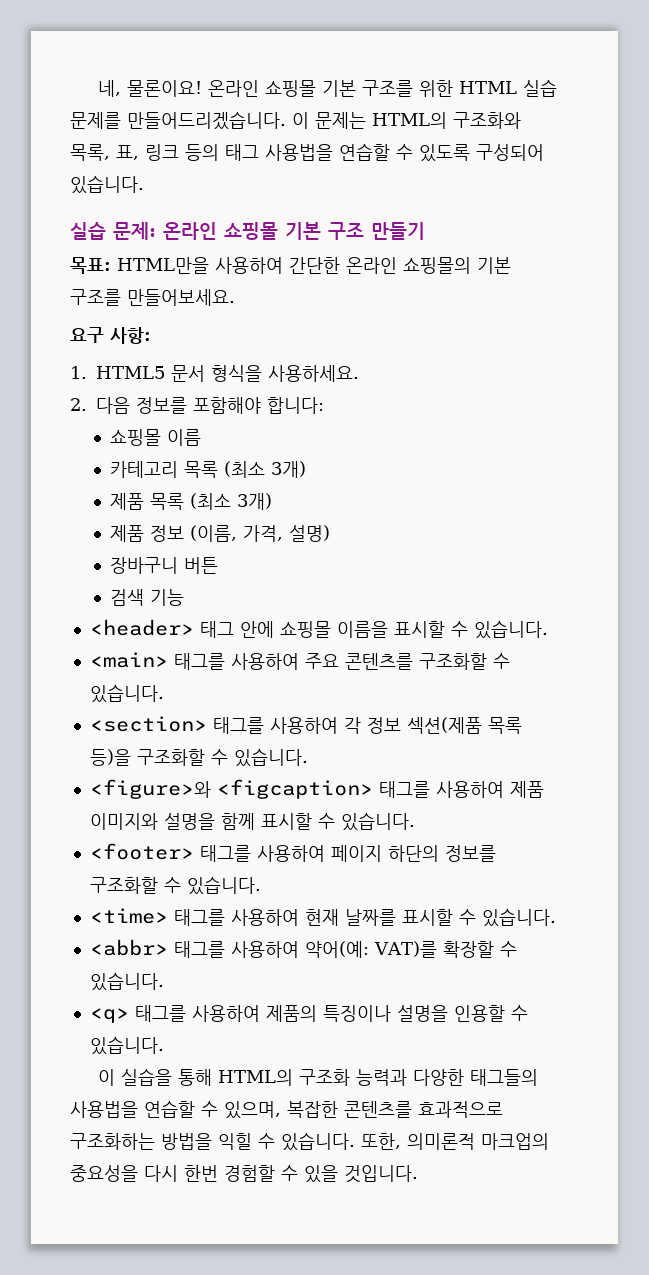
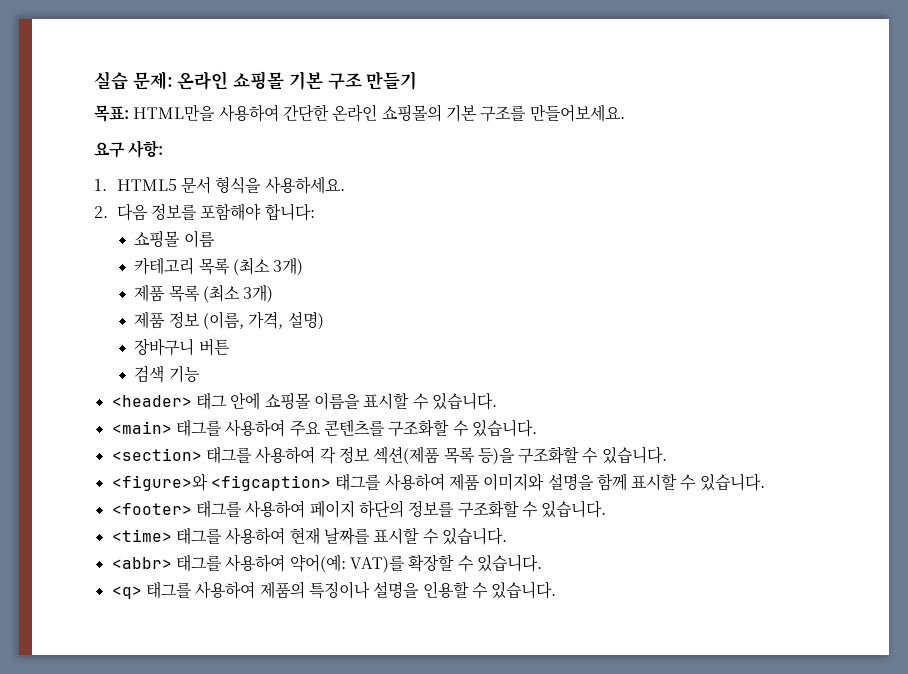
[97,79,557,97] [70,111,521,130] [70,143,544,162] [70,175,144,194] 네, 물론이요! 온라인 쇼핑몰 기본 구조를 위한 HTML 실습 문제를 만들어드리겠습니다. 이 문제는 HTML의 구조화와 목록, 표, 링크 등의 태그 사용법을 연습할 수 있도록 구성되어 있습니다. // -> (94, 80) none
[97,1068,538,1086] [70,1100,503,1119] [70,1132,549,1151] [70,1165,418,1183] // 이 실습을 통해 HTML의 구조화 능력과 다양한 태그들의 사용법을 연습할 수 있으며, 복잡한 콘텐츠를 효과적으로 구조화하는 방법을 익힐 수 있습니다. 또한, 의미론적 마크업의 중요성을 다시 한번 경험할 수 있을 것입니다. -> (557, 590) none

